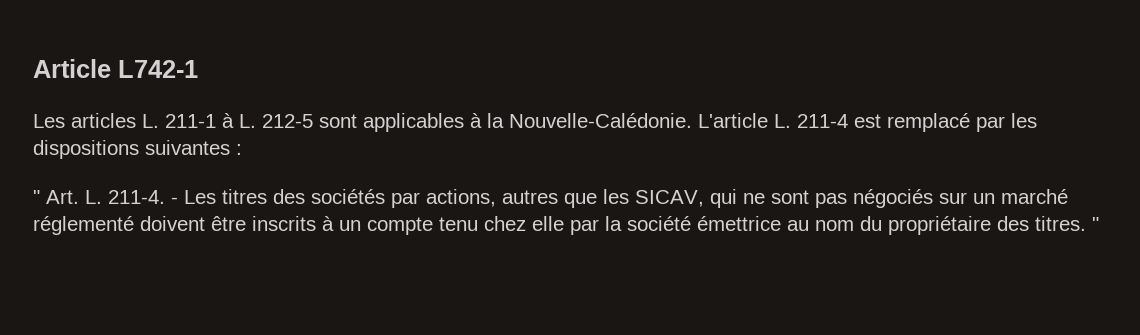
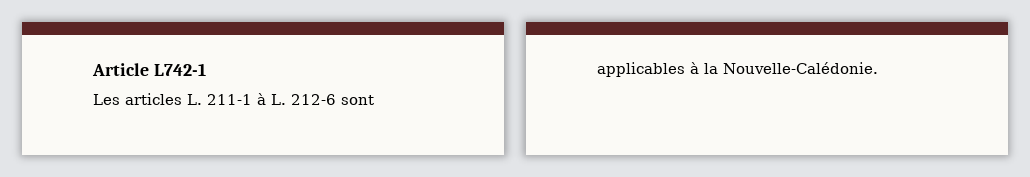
[262,114,313,128] 212-5 -> [291,94,336,105] 212-6
[698,113,1037,132] [33,140,242,159] [33,189,1068,208] [33,216,1099,235] L'article L. 211-4 est remplacé par les dispositions suivantes : // " Art. L. 211-4. - Les titres des sociétés par actions, autres que les SICAV, qui ne sont pas négociés sur un marché réglementé doivent être inscrits à un compte tenu chez elle par la société émettrice au nom du propriétaire des titres. " -> (878, 68) none

